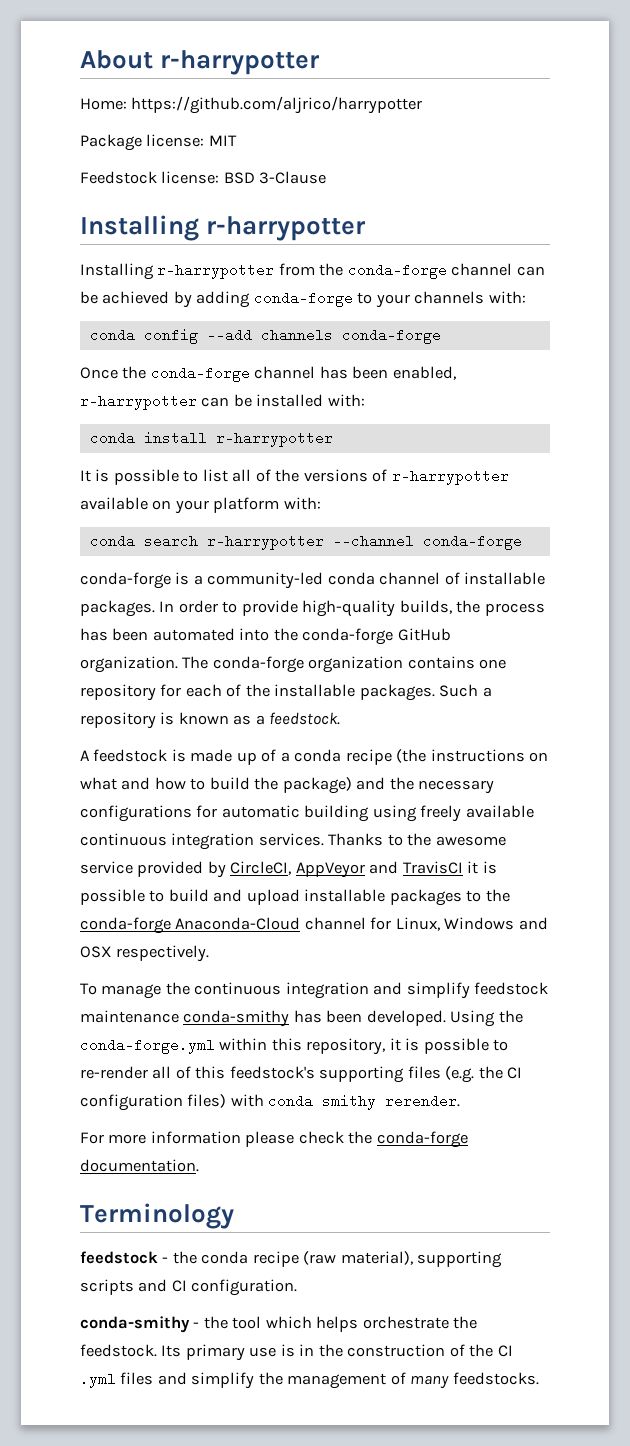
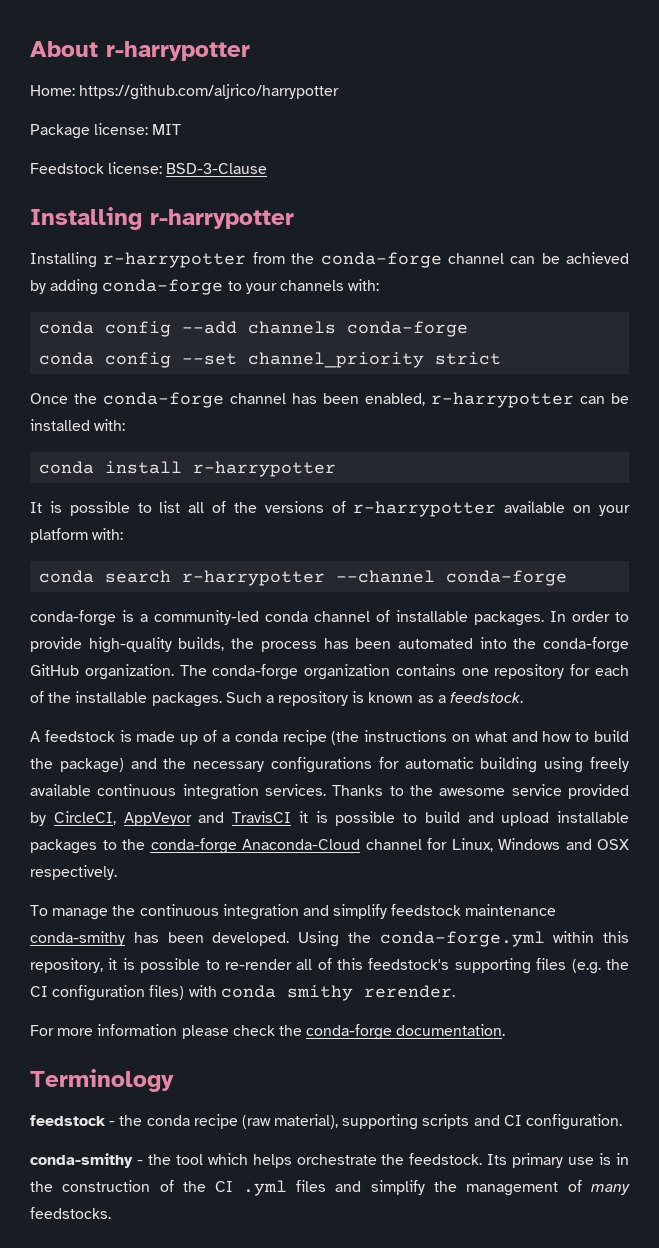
[223,171,327,184] BSD 3-Clause -> [166,163,268,174] BSD-3-Clause
(441, 336) none -> [39,352,502,368] // conda config --set channel_priority strict

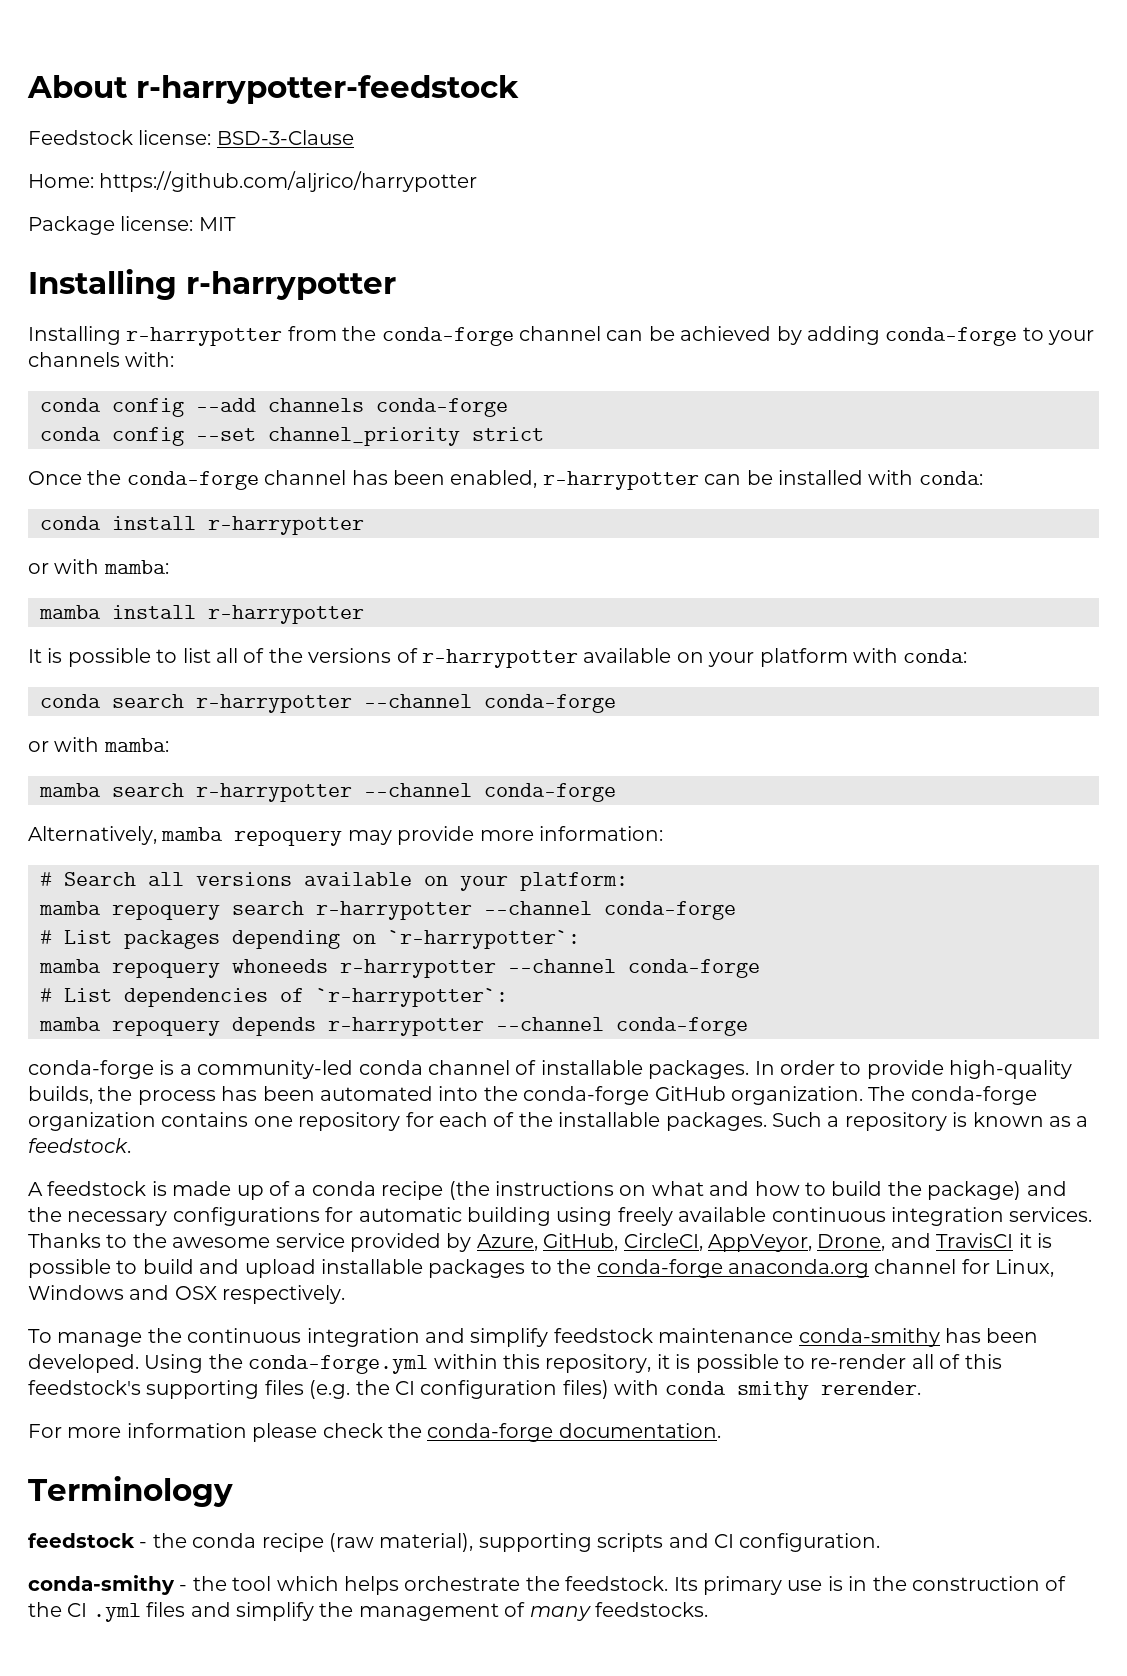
[106,41,250,61] r-harrypotter -> [136,75,519,104] [28,130,354,145] r-harrypotter-feedstock // Feedstock license: BSD-3-Clause
[30,162,268,174] // Feedstock license: BSD-3-Clause -> (236, 224) none
[94,419,126,431] with: -> [868,470,983,485] with conda:
(337, 469) none -> [28,559,169,574] [39,605,364,624] // or with mamba: // mamba install r-harrypotter
[92,528,124,540] with: -> [852,648,968,663] with conda:
(568, 578) none -> [28,737,169,752] [39,783,616,802] [28,826,663,846] [40,872,628,891] [39,901,736,920] [40,930,580,949] [39,959,760,978] [40,988,508,1007] [39,1017,748,1036] // or with mamba: // mamba search r-harrypotter --channel conda-forge // Alternatively, mamba repoquery may provide more information: // # Search all versions available on your platform: // mamba repoquery search r-harrypotter --channel conda-forge // # List packages depending on `r-harrypotter`: // mamba repoquery whoneeds r-harrypotter --channel conda-forge // # List dependencies of `r-harrypotter`: // mamba repoquery depends r-harrypotter --channel conda-forge
[53,811,192,826] CircleCI, AppVeyor -> [476,1233,886,1252] Azure, GitHub, CircleCI, AppVeyor, Drone,
[242,839,360,850] Anaconda-Cloud -> [727,1259,869,1278] anaconda.org

